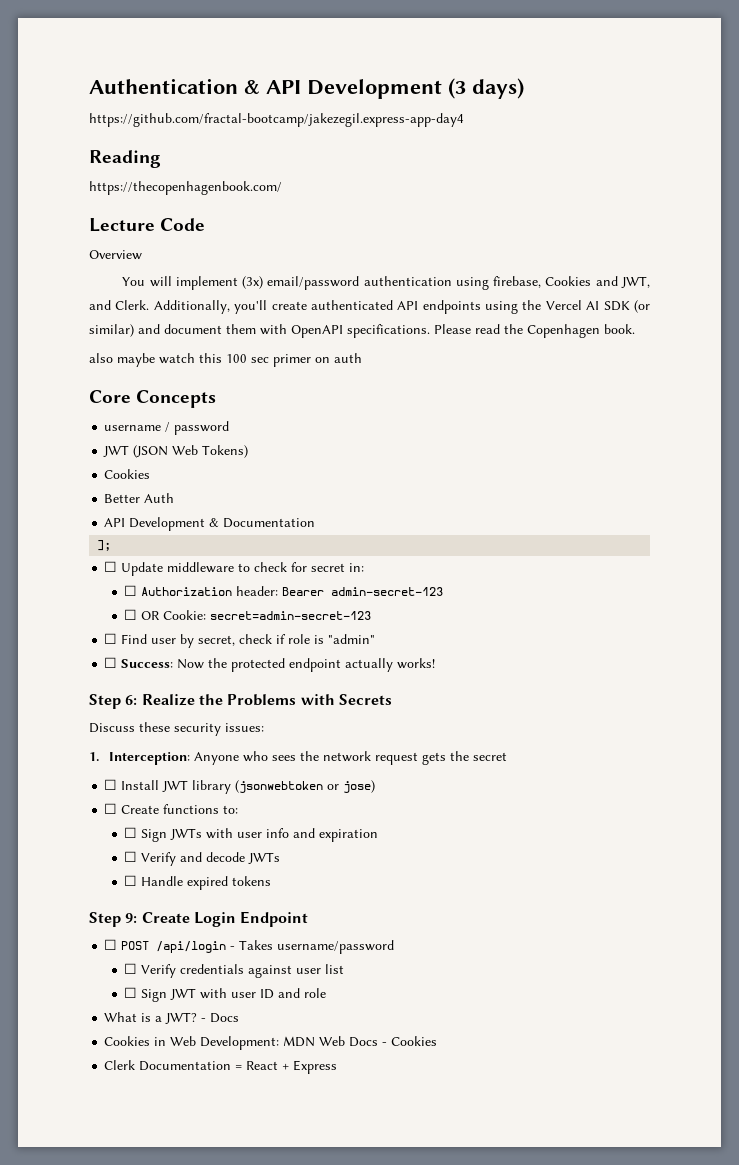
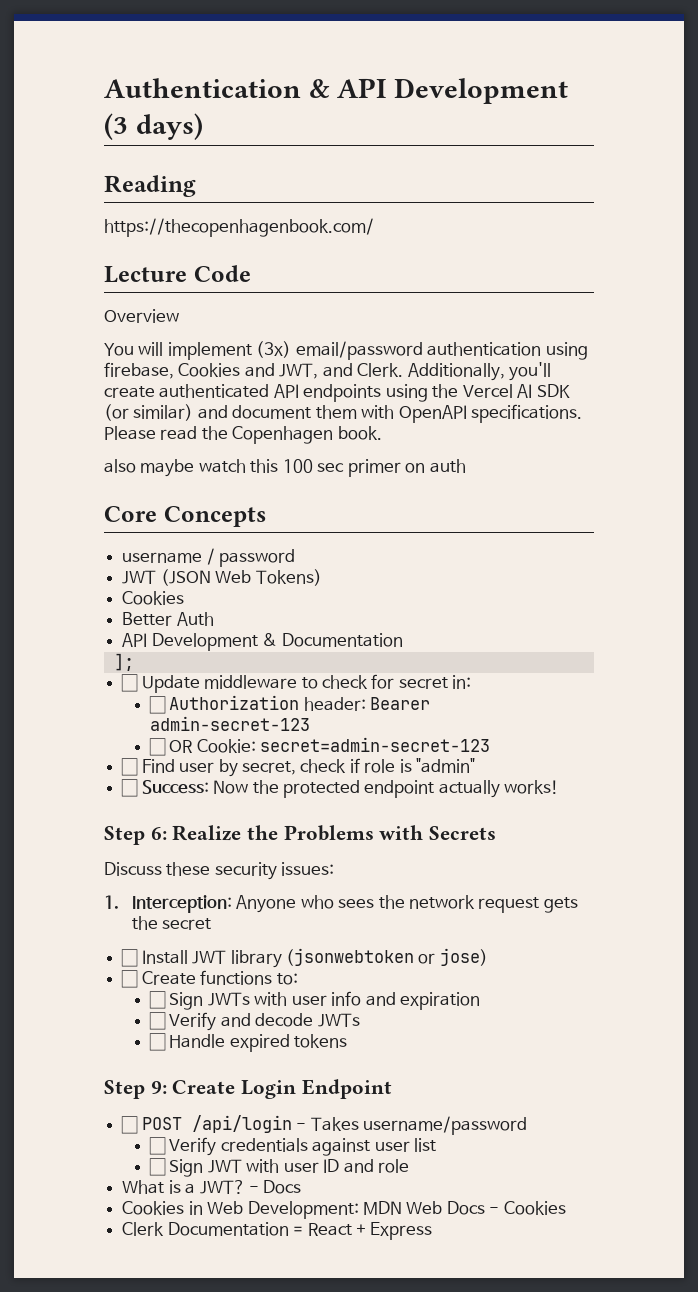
[89,113,464,127] // https://github.com/fractal-bootcamp/jakezegil.express-app-day4 -> (203, 126) none

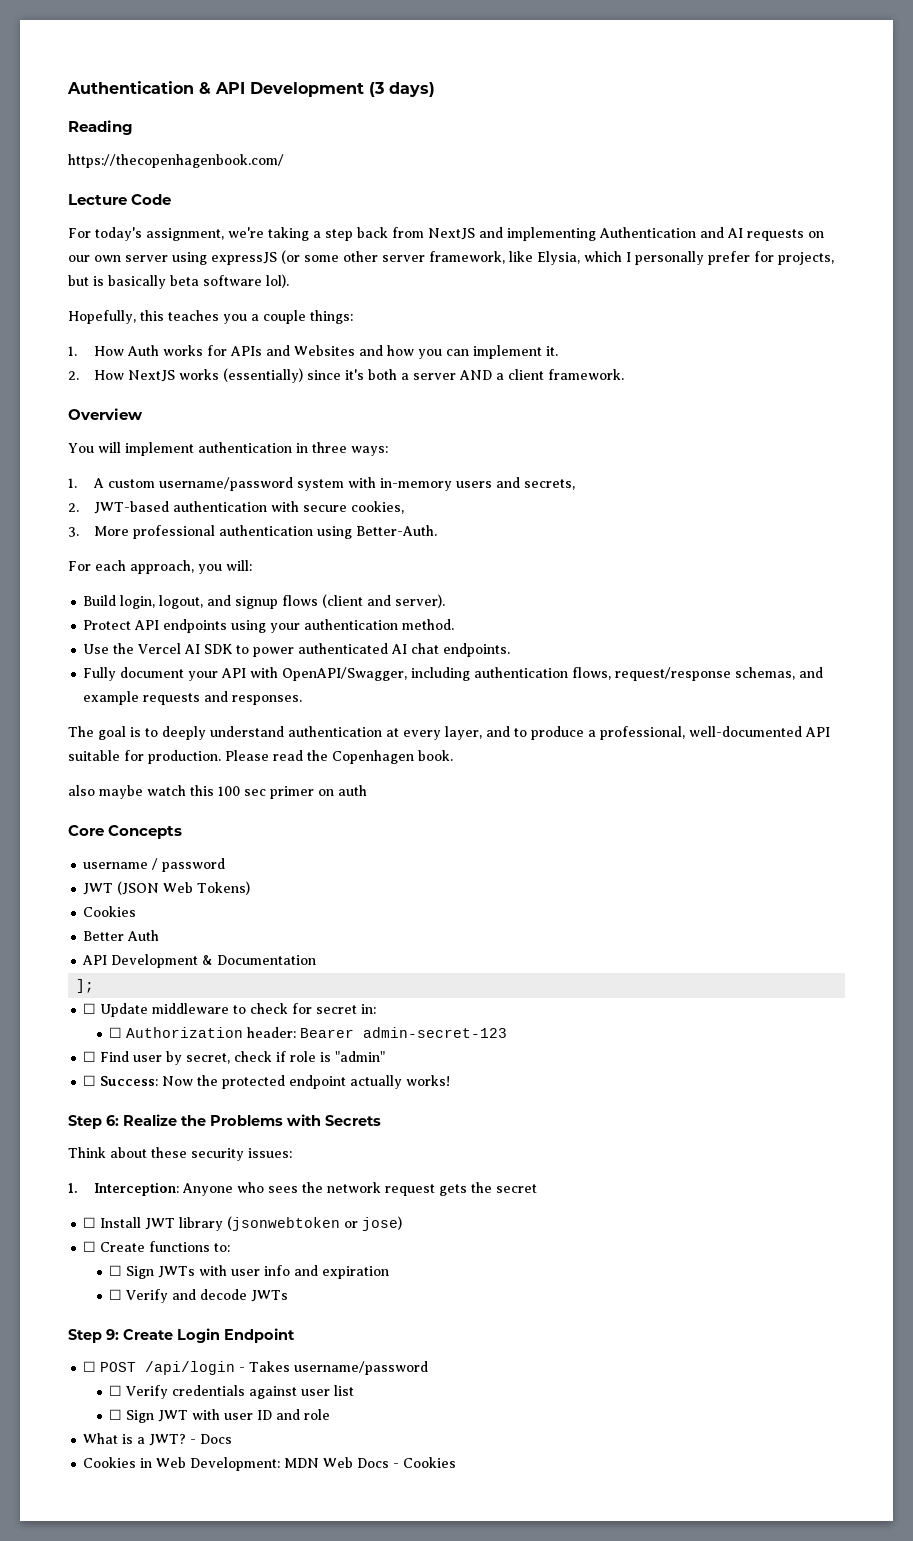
[104,309,179,323] [104,341,588,360] [104,362,552,381] [104,384,570,402] [104,404,583,423] Overview // You will implement (3x) email/password authentication using firebase, Cookies and JWT, and Clerk. Additionally, you'll create authenticated API endpoints using the Vercel AI SDK (or similar) and document them with OpenAPI specifications. -> [68,227,824,241] [68,250,834,265] [68,274,289,289] [68,310,353,324] [68,345,558,359] [68,368,624,383] [68,408,143,420] [68,442,388,456] [68,477,575,491] [68,501,404,514] [68,525,437,539] [68,560,252,574] [83,594,446,609] [83,619,455,633] [83,643,511,657] [83,667,824,681] [83,691,303,705] [68,726,830,740] [68,750,221,764] For today's assignment, we're taking a step back from NextJS and implementing Authentication and AI requests on our own server using expressJS (or some other server framework, like Elysia, which I personally prefer for projects, but is basically beta software lol). // Hopefully, this teaches you a couple things: // 1. How Auth works for APIs and Websites and how you can implement it. // 2. How NextJS works (essentially) since it's both a server AND a client framework. // Overview // You will implement authentication in three ways: // 1. A custom username/password system with in-memory users and secrets, // 2. JWT-based authentication with secure cookies, // 3. More professional authentication using Better-Auth. // For each approach, you will: // Build login, logout, and signup flows (client and server). // Protect API endpoints using your authentication method. // Use the Vercel AI SDK to power authenticated AI chat endpoints. // Fully document your API with OpenAPI/Swagger, including authentication flows, request/response schemas, and example requests and responses. // The goal is to deeply understand authentication at every layer, and to produce a professional, well-documented API suitable for production.
[148,737,491,756] // ☐ OR Cookie: secret=admin-secret-123 -> (508, 1032) none
[104,862,162,876] Discuss -> [68,1147,147,1158] Think about
[148,1033,348,1052] // ☐ Handle expired tokens -> (289, 1296) none
[122,1222,433,1240] // Clerk Documentation = React + Express -> (457, 1462) none

